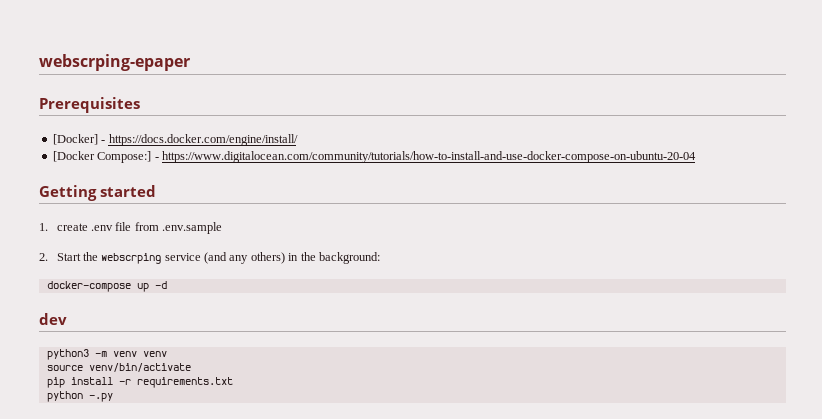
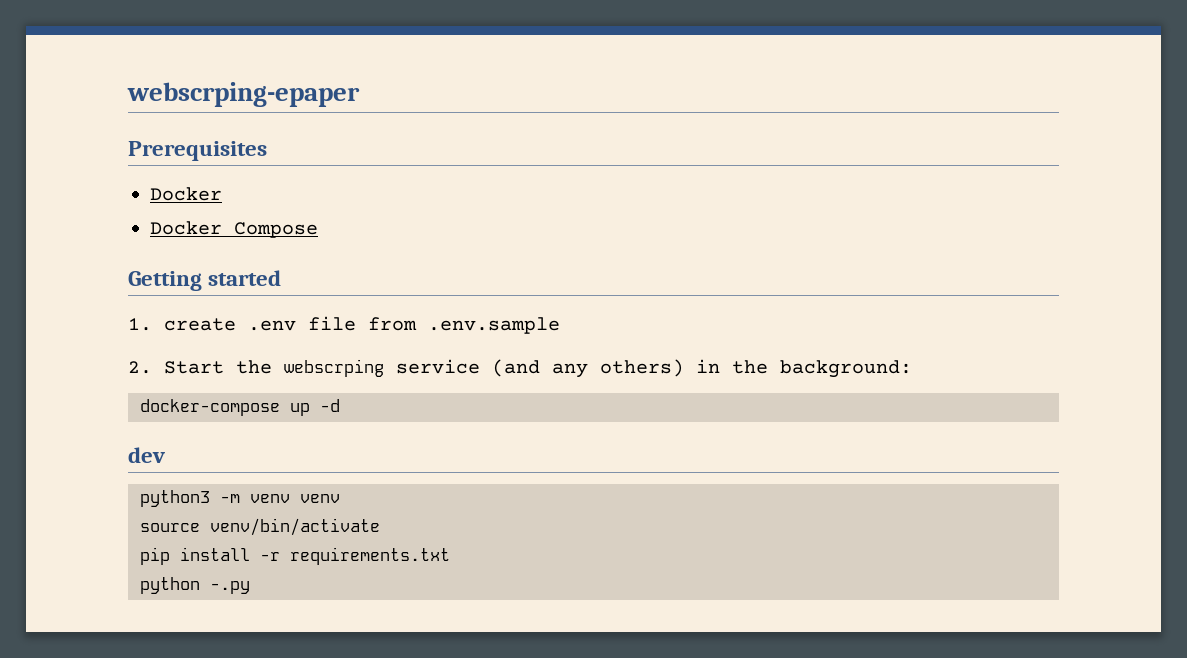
[52,134,298,146] [52,151,696,163] [Docker] - https://docs.docker.com/engine/install/ // [Docker Compose:] - https://www.digitalocean.com/community/tutorials/how-to-install-and-use-docker-compose-on-ubuntu-20-04 -> [150,187,222,201] [150,221,318,238] Docker // Docker Compose

